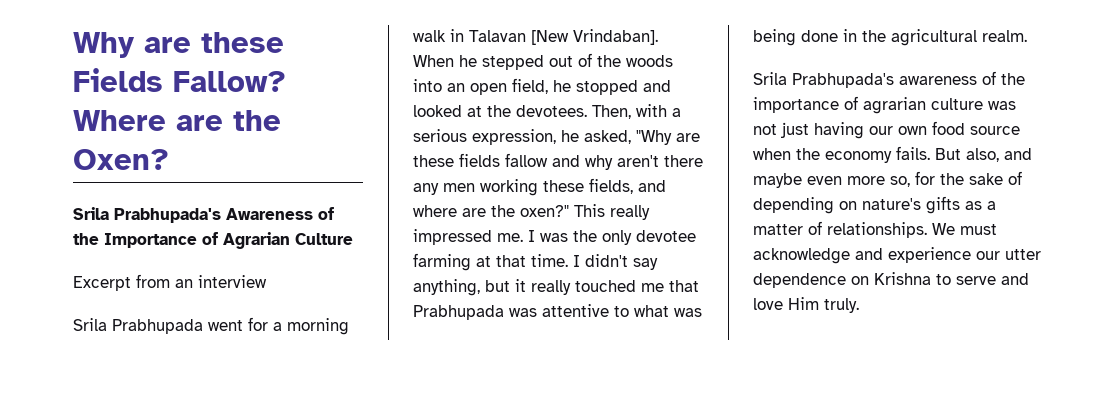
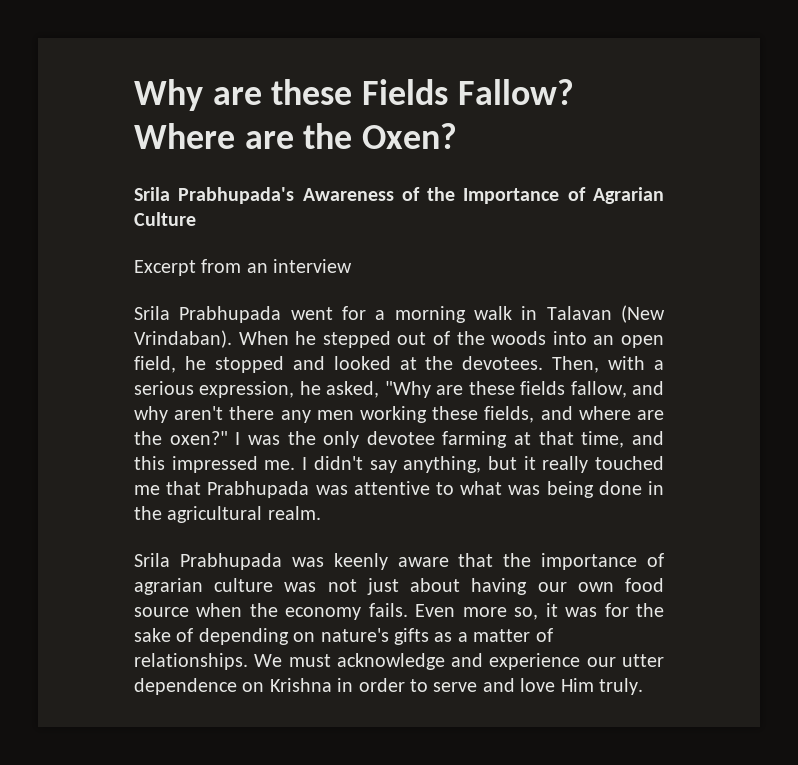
[531,29,658,45] [New Vrindaban]. -> [621,305,665,323] [134,330,232,348] (New Vrindaban).
[505,153,548,167] fallow -> [570,381,627,398] fallow,
[574,204,650,220] [413,229,523,245] This really impressed me. -> (228, 438) none
[531,254,568,267] time. -> [581,431,664,448] [134,456,296,473] time, and this impressed me.
[792,71,996,88] Prabhupada's awareness of -> [179,553,494,570] Prabhupada was keenly aware that
(809, 130) none -> [410,578,461,592] about
[935,148,1032,162] [753,173,910,188] But also, and maybe even more so, -> [415,603,598,620] Even more so, it was
(931, 278) none -> [337,678,405,692] in order

